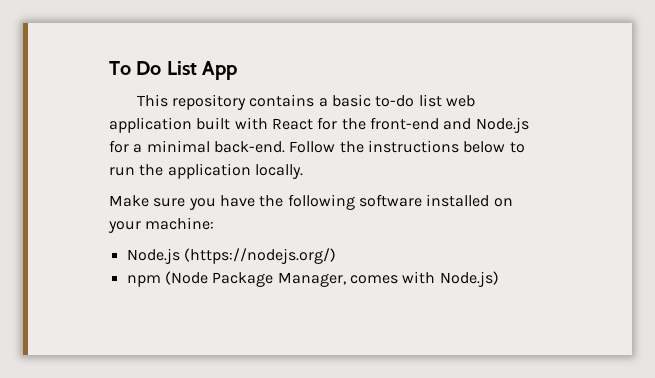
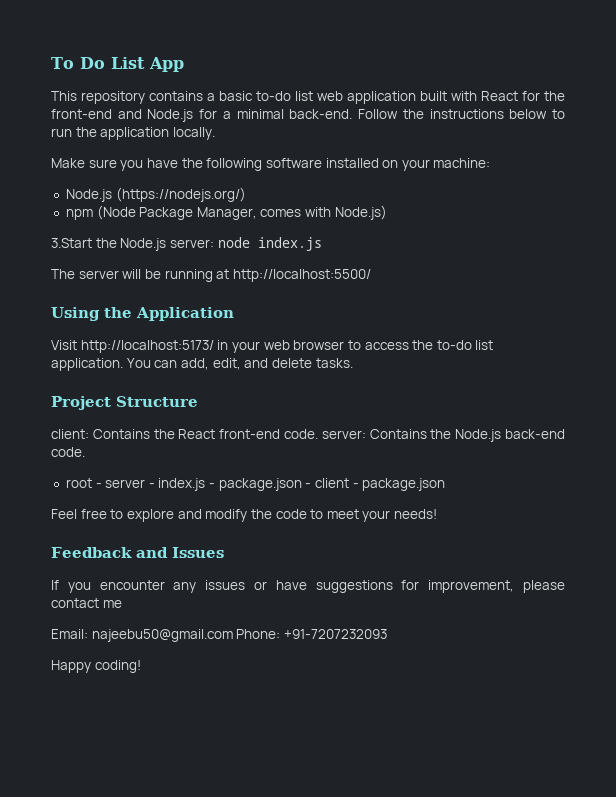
(499, 279) none -> [51,237,322,251] [51,269,371,282] [51,307,234,321] [51,340,494,353] [51,358,353,371] [51,396,198,410] [51,429,565,442] [51,447,85,457] [65,478,446,491] [51,509,438,522] [51,547,224,558] [51,580,565,593] [51,598,122,608] [51,629,387,642] [51,660,141,673] // 3.Start the Node.js server: node index.js // The server will be running at http://localhost:5500/ // Using the Application // Visit http://localhost:5173/ in your web browser to access the to-do list application. You can add, edit, and delete tasks. // Project Structure // client: Contains the React front-end code. server: Contains the Node.js back-end code. // root - server - index.js - package.json - client - package.json // Feel free to explore and modify the code to meet your needs! // Feedback and Issues // If you encounter any issues or have suggestions for improvement, please contact me // Email: najeebu50@gmail.com Phone: +91-7207232093 // Happy coding!

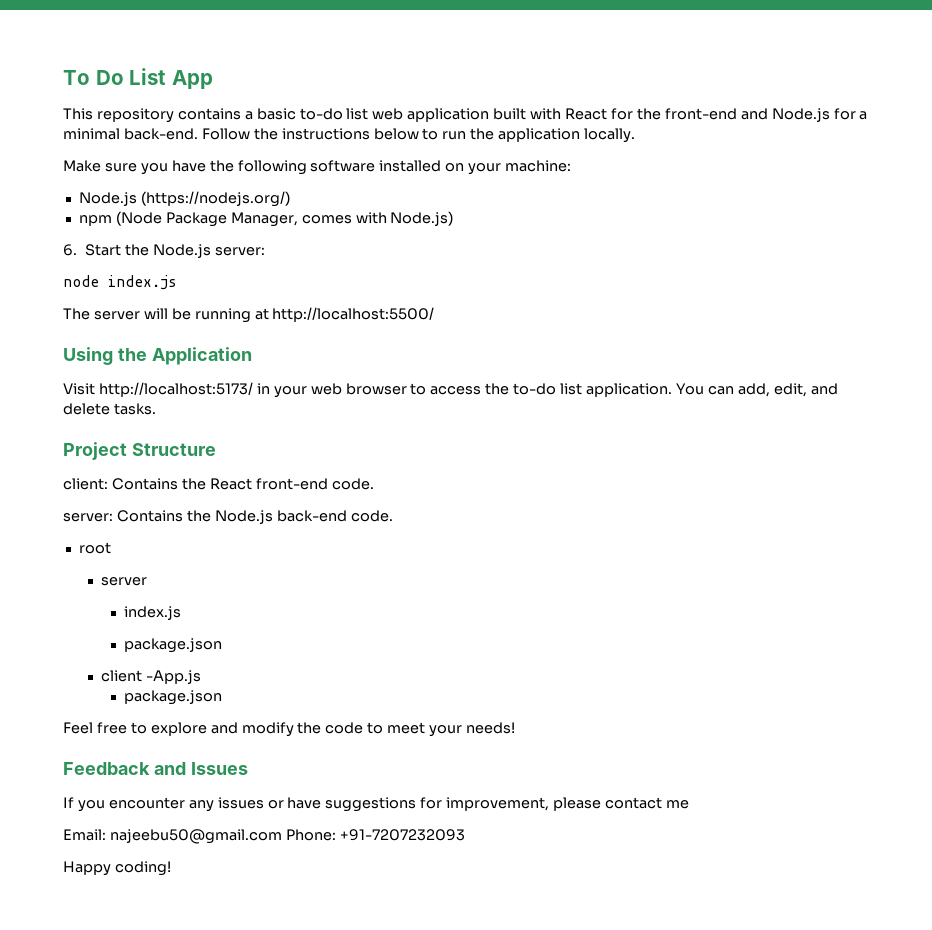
[51,238,92,248] 3.Start -> [63,244,122,256] 6. Start
(214, 243) none -> (266, 251) //
(318, 434) none -> (374, 484) //
[95,478,359,491] - server - index.js - package.json - client - -> [101,577,148,586] [123,606,181,620] [123,638,222,653] [101,670,202,684] // server // index.js // package.json // client -App.js //

